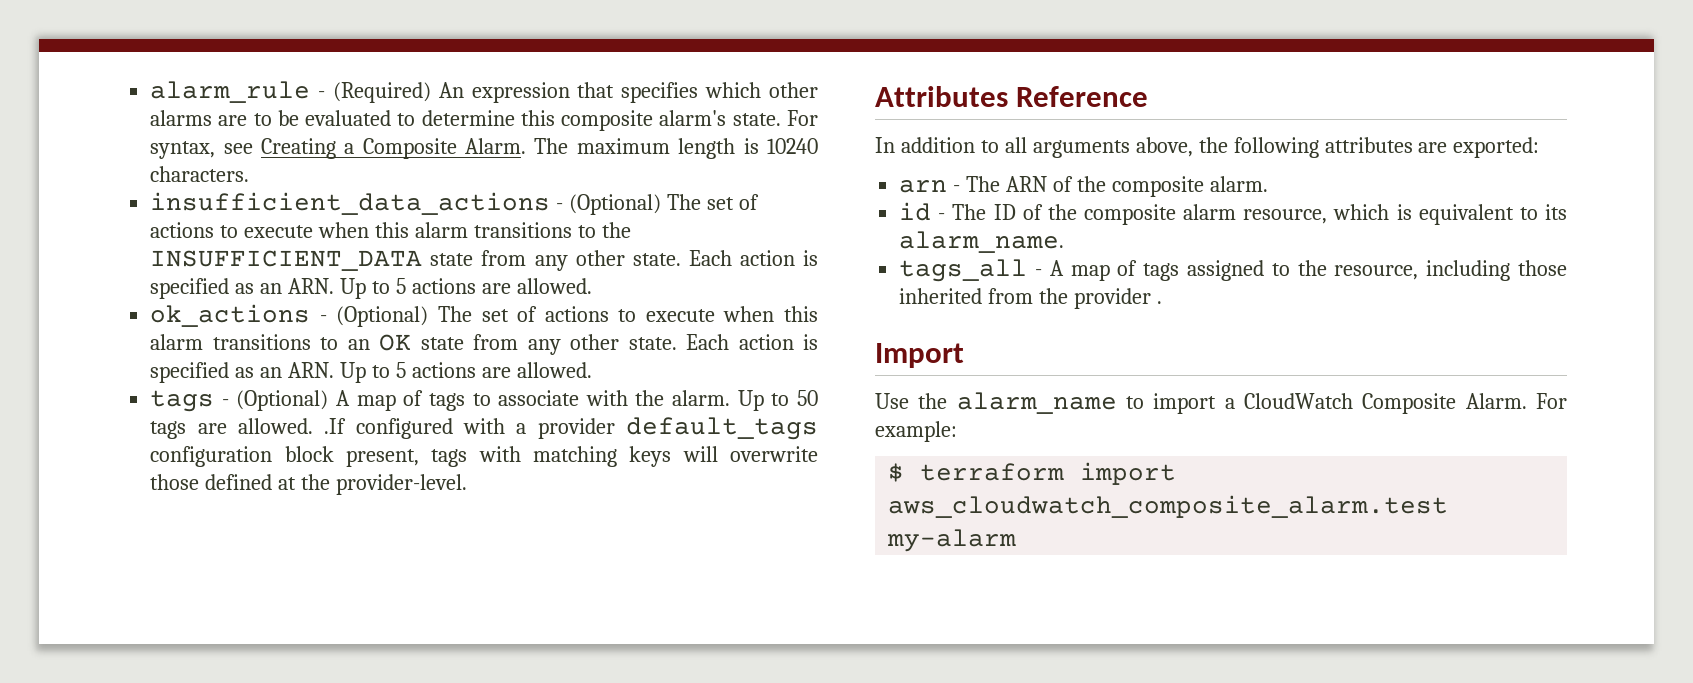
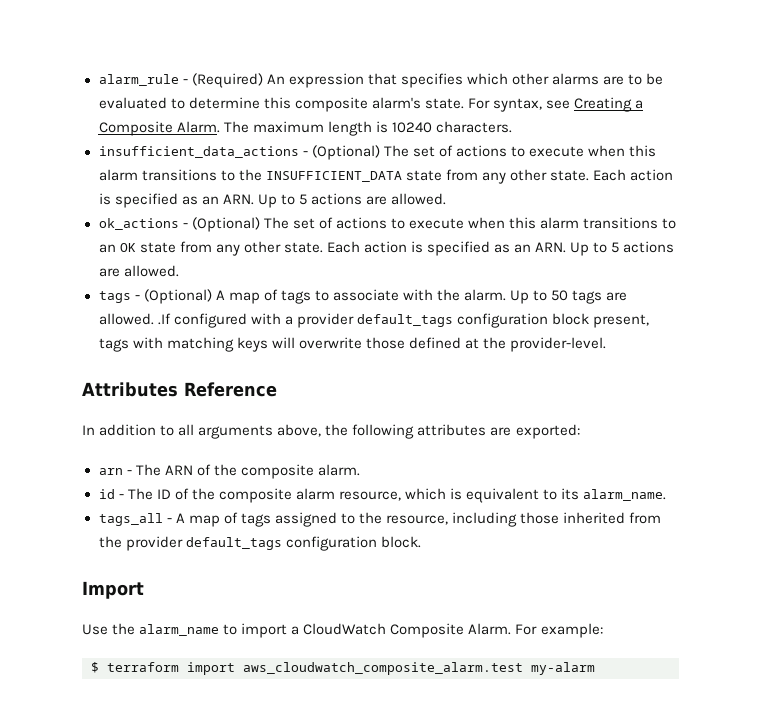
[1156,301,1162,304] . -> [185,536,421,551] default_tags configuration block.

